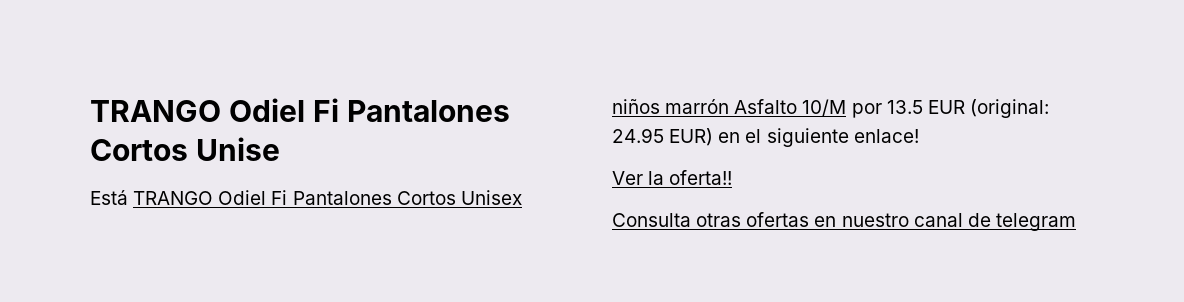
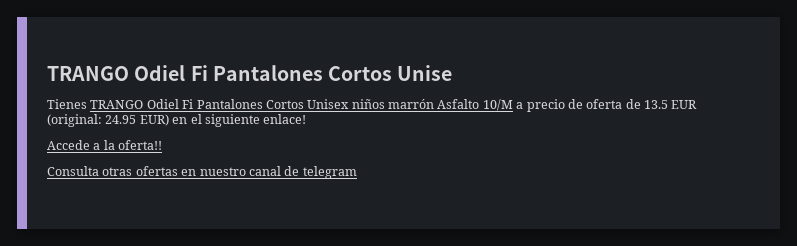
[90,190,128,205] Está -> [47,99,87,109] Tienes
[851,103,882,118] por -> [516,99,641,112] a precio de oferta de
[612,171,643,185] Ver -> [47,140,101,150] Accede a

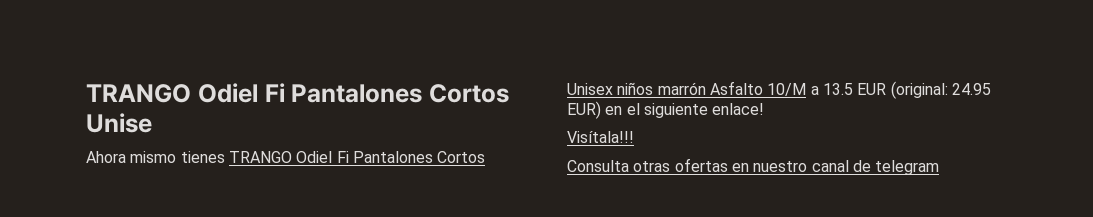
[47,99,87,109] Tienes -> [86,151,225,163] Ahora mismo tienes
[526,99,641,112] precio de oferta de -> (819, 90) none
[47,140,163,150] Accede a la oferta!! -> [567,131,634,143] Visítala!!!

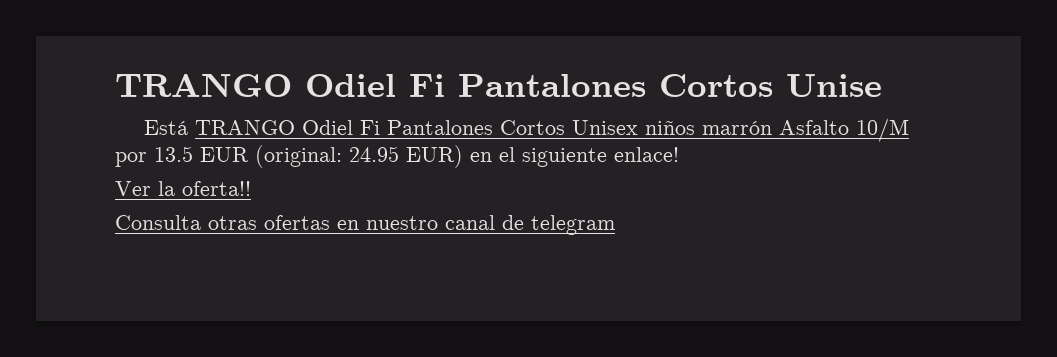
[86,151,225,163] Ahora mismo tienes -> [143,120,188,135] Está
[810,86,819,95] a -> [115,152,147,167] por
[567,131,634,143] Visítala!!! -> [115,181,251,196] Ver la oferta!!

